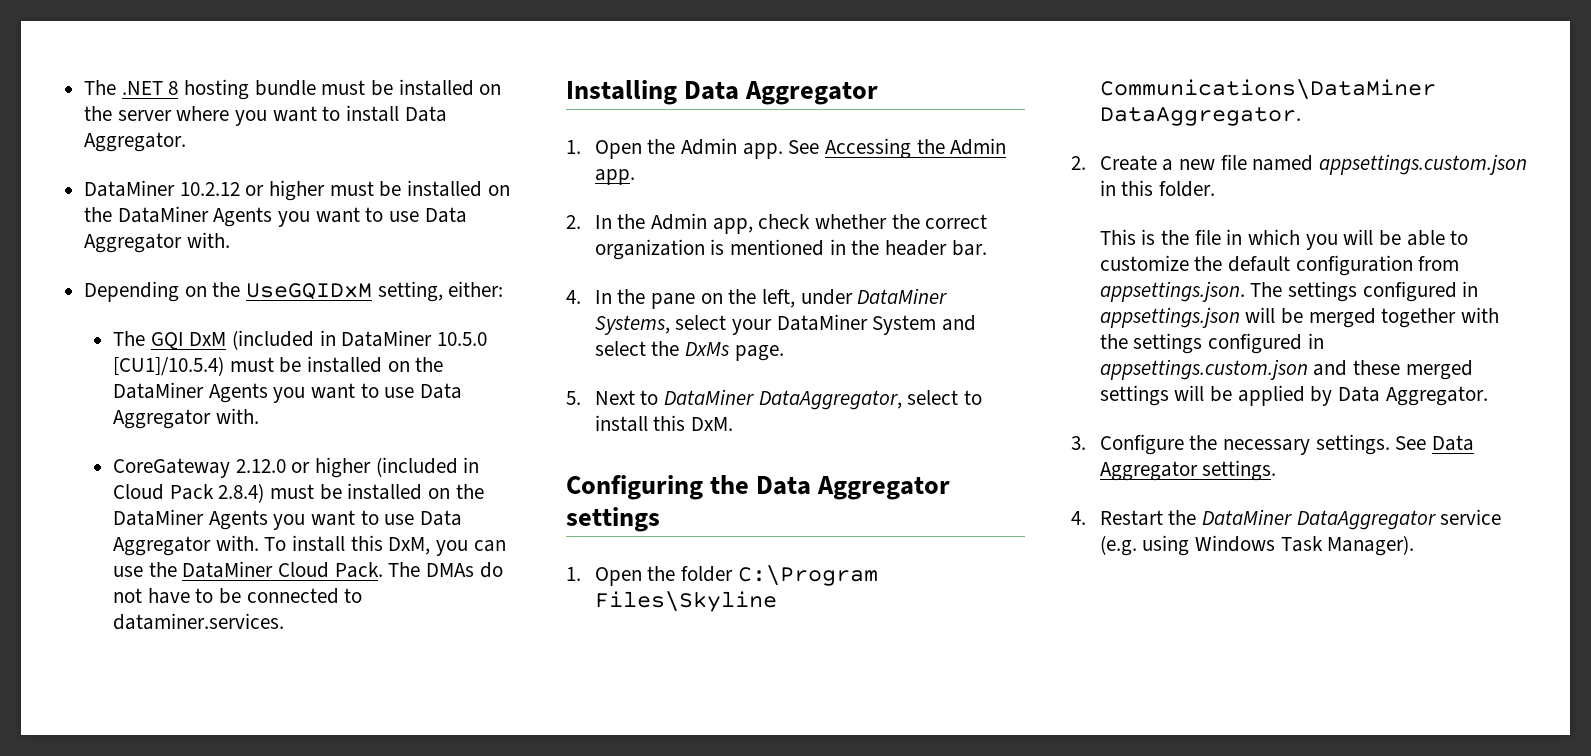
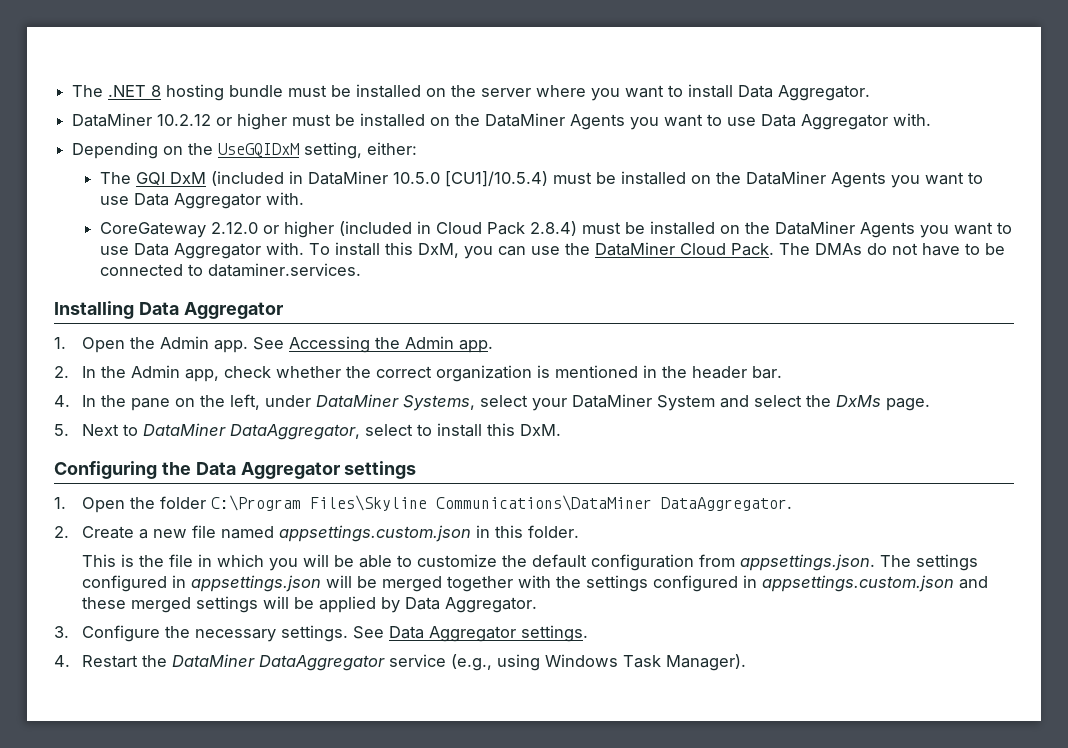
[1099,535,1137,556] (e.g. -> [450,654,492,671] (e.g.,

